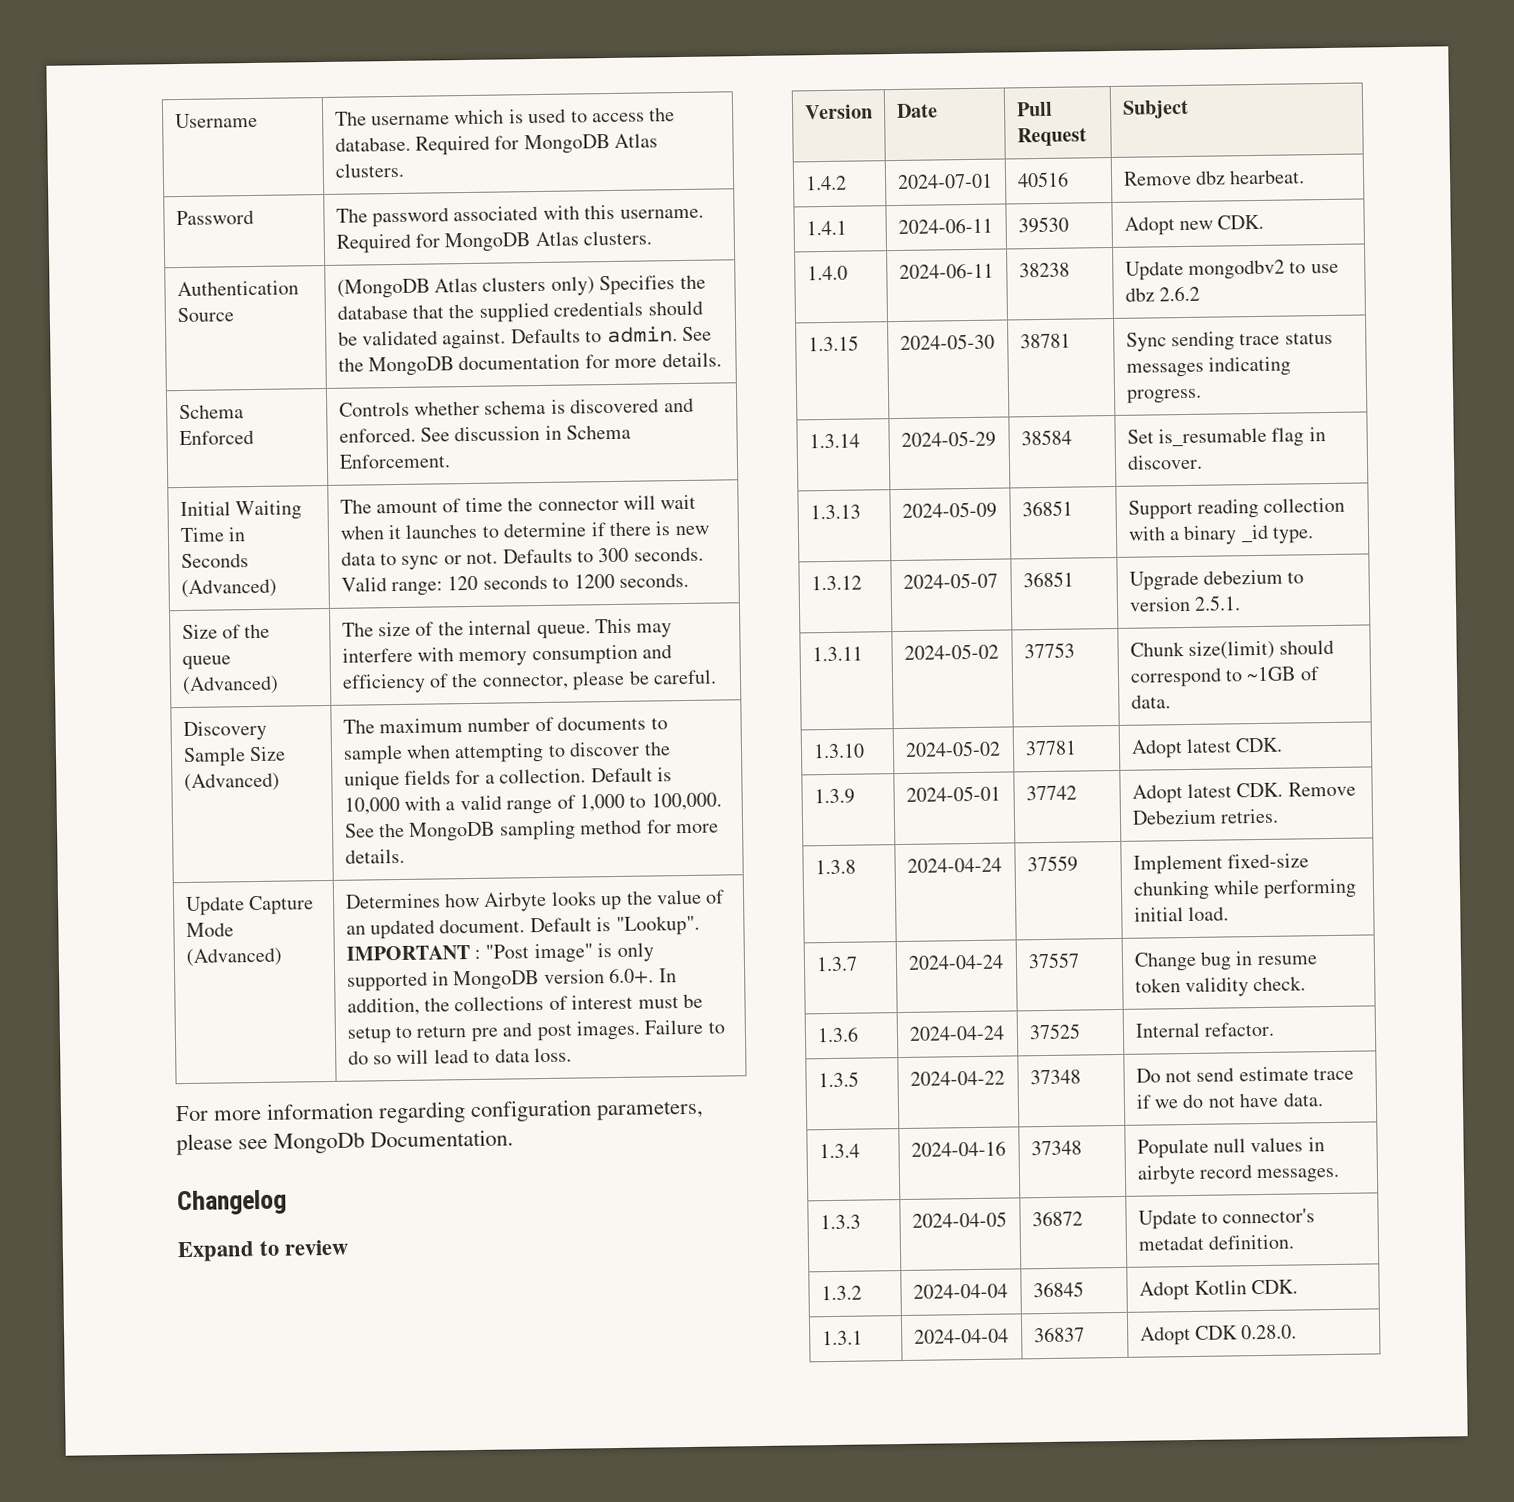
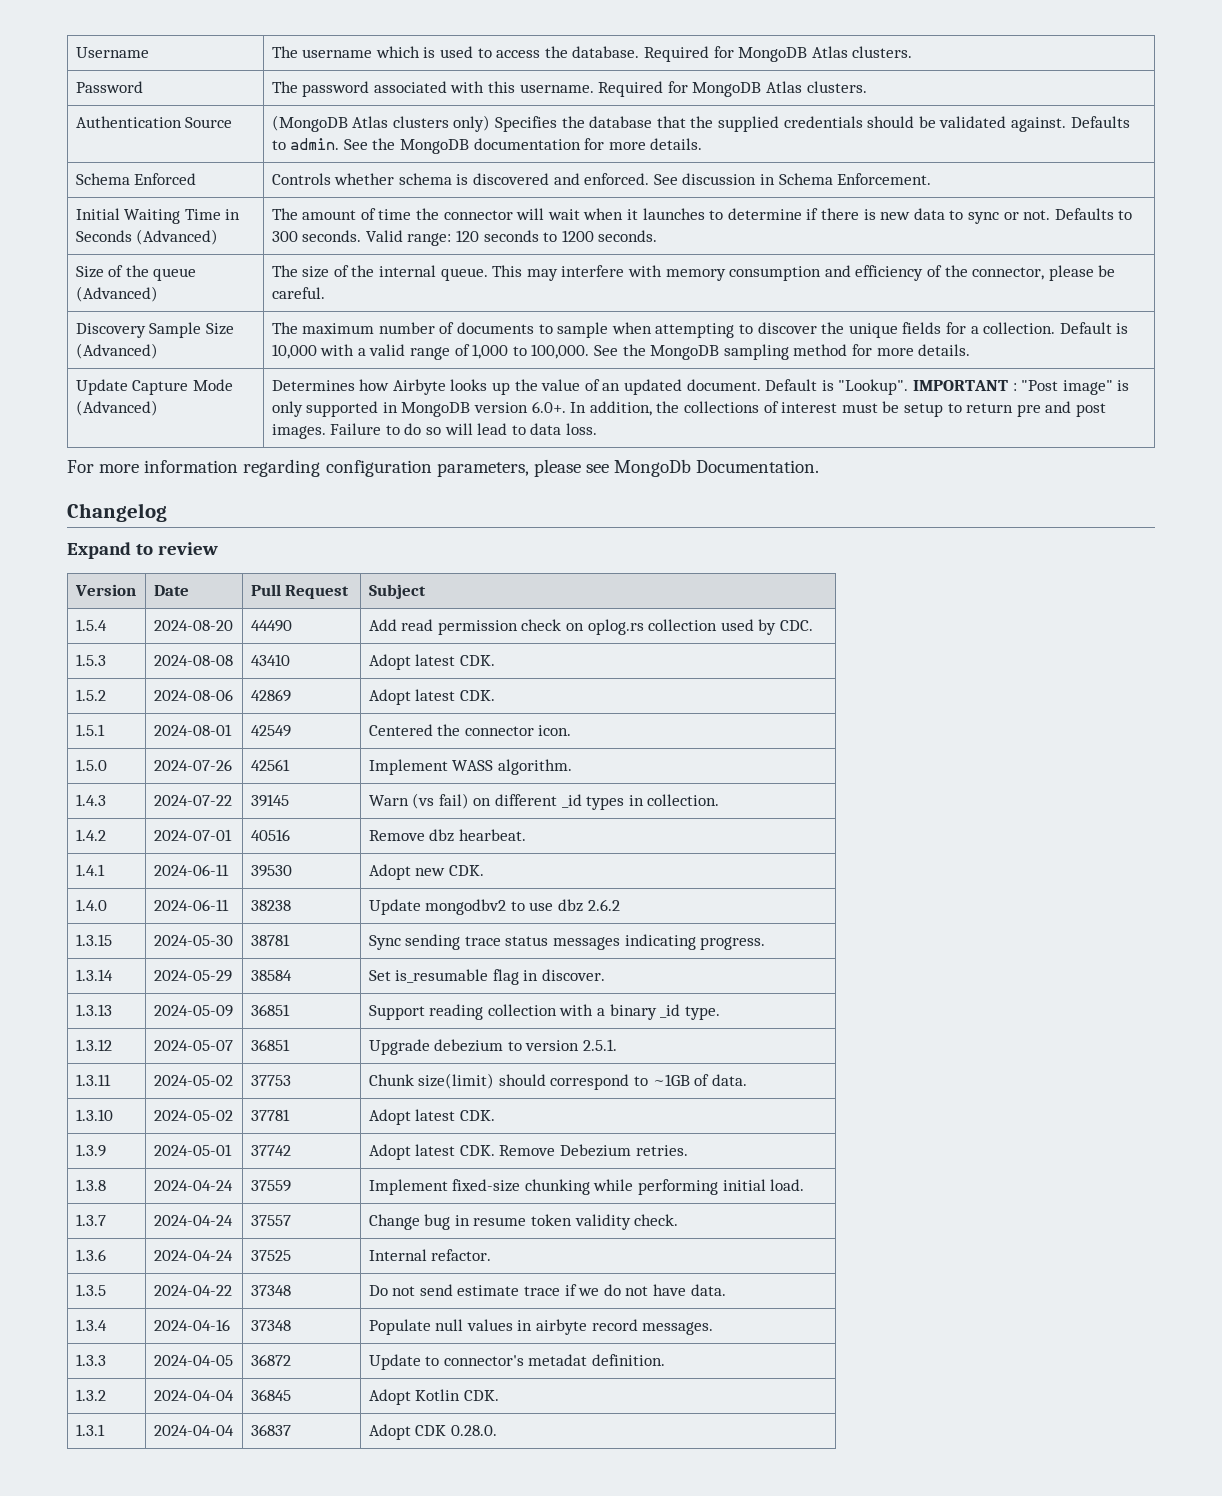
(1189, 109) none -> [75,619,107,631] [153,620,233,631] [250,620,292,632] [368,619,814,635] [75,654,106,666] [153,655,233,666] [250,654,290,666] [368,654,495,670] [75,689,106,701] [153,689,233,701] [250,689,291,702] [368,689,495,705] [75,724,105,736] [153,724,232,736] [250,725,291,737] [368,724,572,736] [75,759,107,771] [153,759,232,771] [250,759,290,771] [368,759,572,775] [75,794,106,806] [153,795,232,806] [250,794,289,807] [368,793,720,810] // 1.5.4 | 2024-08-20 | 44490 | Add read permission check on oplog.rs collection used by CDC. // 1.5.3 | 2024-08-08 | 43410 | Adopt latest CDK. // 1.5.2 | 2024-08-06 | 42869 | Adopt latest CDK. // 1.5.1 | 2024-08-01 | 42549 | Centered the connector icon. // 1.5.0 | 2024-07-26 | 42561 | Implement WASS algorithm. // 1.4.3 | 2024-07-22 | 39145 | Warn (vs fail) on different _id types in collection.

